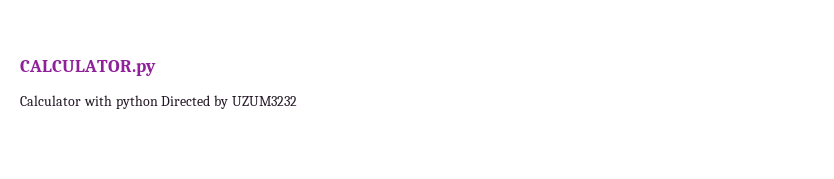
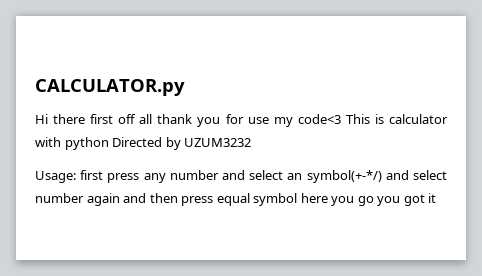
[20,95,81,106] Calculator -> [35,114,449,127] Hi there first off all thank you for use my code<3 This is calculator
(297, 101) none -> [35,170,447,183] [35,193,437,206] // Usage: first press any number and select an symbol(+-*/) and select number again and then press equal symbol here you go you got it

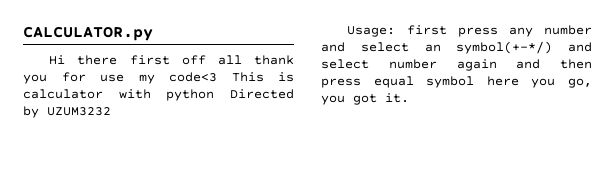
[357,196,374,206] go -> [568,78,592,88] go,
[428,193,437,203] it -> [385,93,409,103] it.

